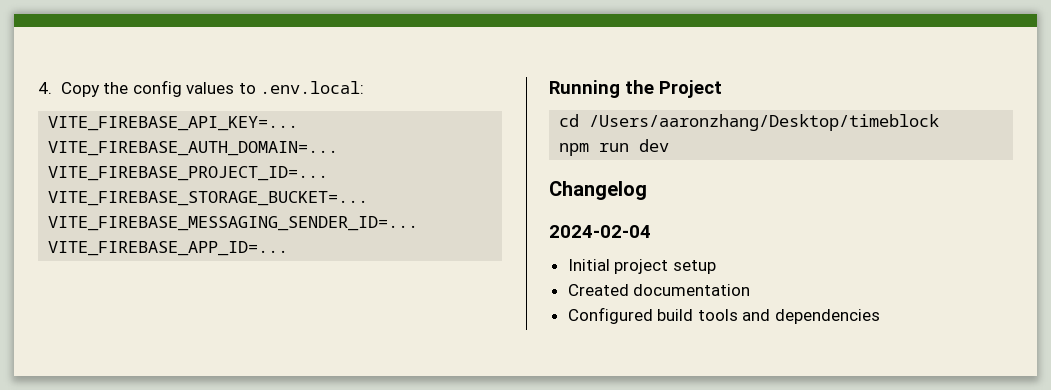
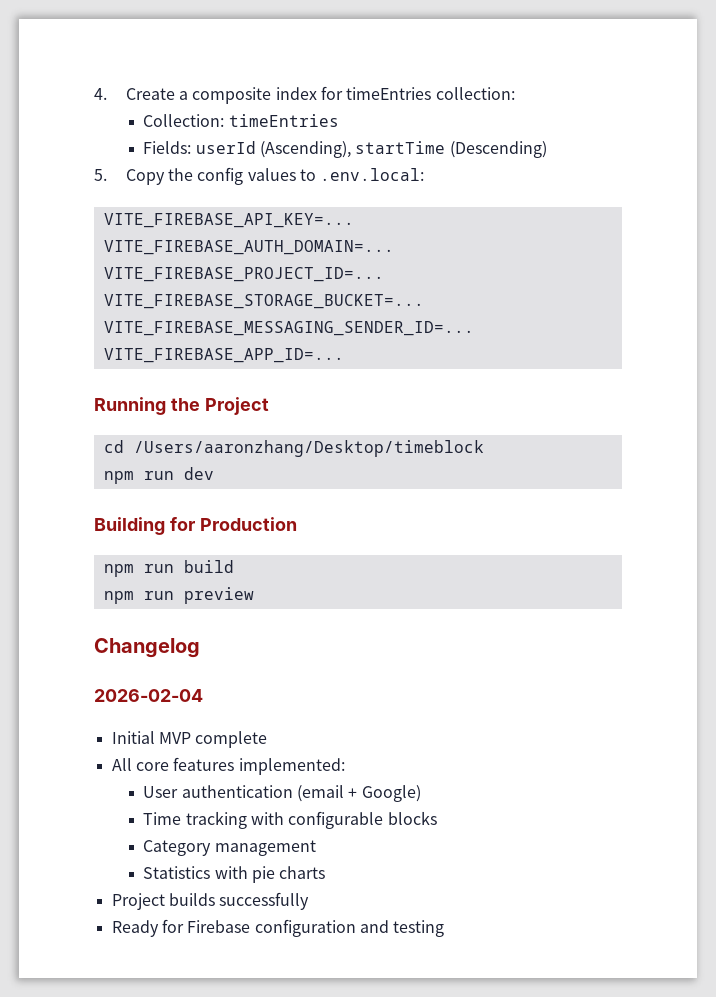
(52, 88) none -> [125,86,515,104] [143,114,339,127] [143,141,547,158] [94,169,107,181] Create a composite index for timeEntries collection: // Collection: timeEntries // Fields: userId (Ascending), startTime (Descending) // 5.
(670, 145) none -> [94,517,297,535] [103,560,234,577] [103,587,254,604] // Building for Production // npm run build // npm run preview
[549,225,651,238] 2024-02-04 -> [94,689,203,702] 2026-02-04
[614,259,716,274] [567,284,751,296] [567,307,881,324] project setup // Created documentation // Configured build tools and dependencies -> [158,731,268,748] [111,757,345,775] [143,785,421,802] [143,811,437,829] [143,840,316,856] [143,866,326,883] [111,892,310,910] [111,919,445,937] MVP complete // All core features implemented: // User authentication (email + Google) // Time tracking with configurable blocks // Category management // Statistics with pie charts // Project builds successfully // Ready for Firebase configuration and testing

